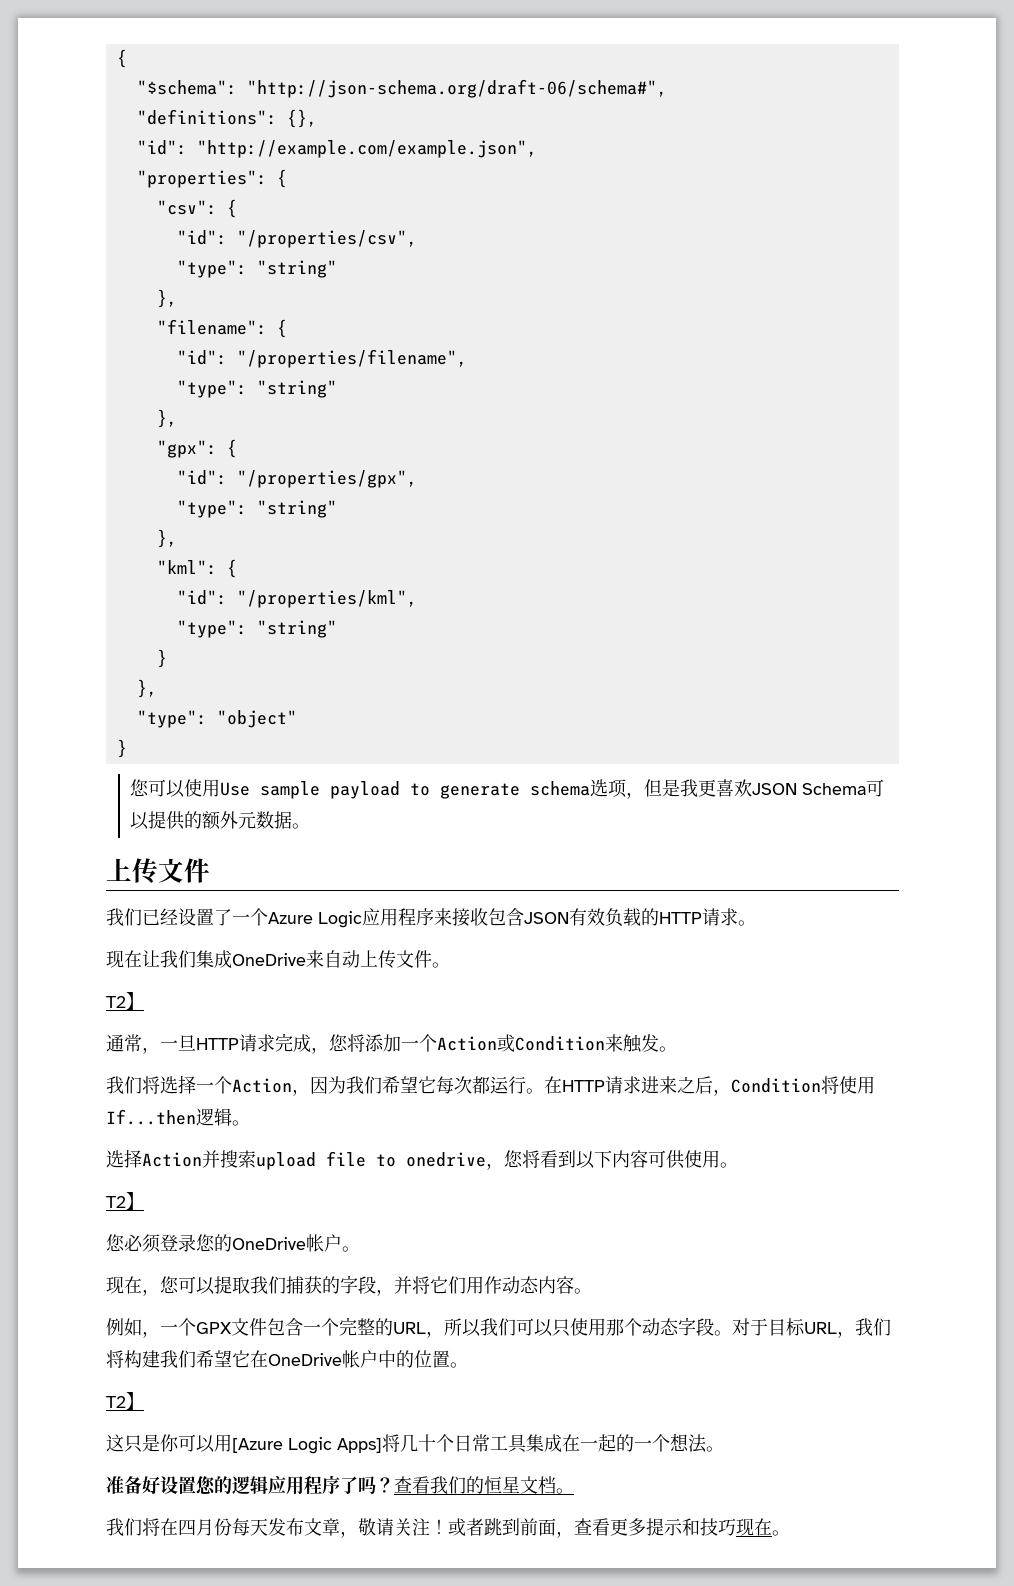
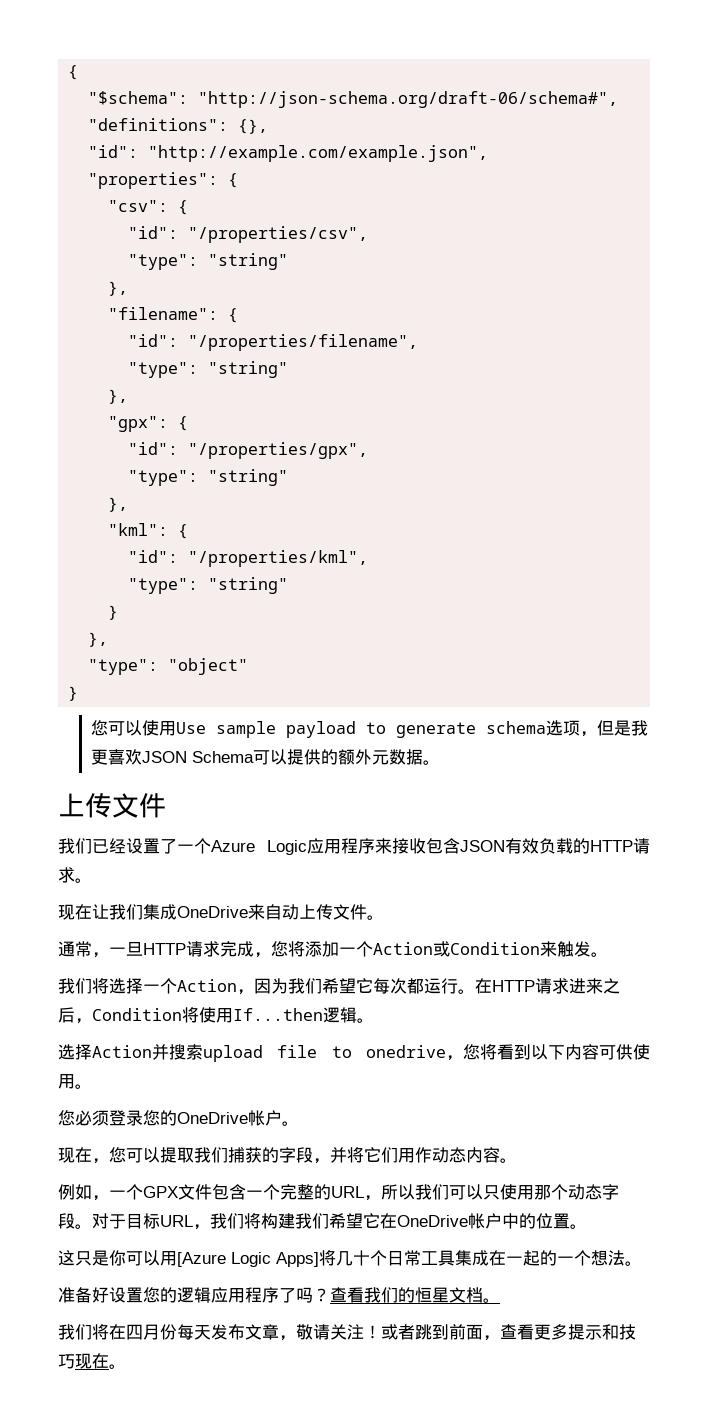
[106,992,144,1010] // T2】 -> (384, 917) none
[106,1192,144,1210] // T2】 -> (92, 1086) none
[106,1392,144,1410] // T2】 -> (587, 1226) none

